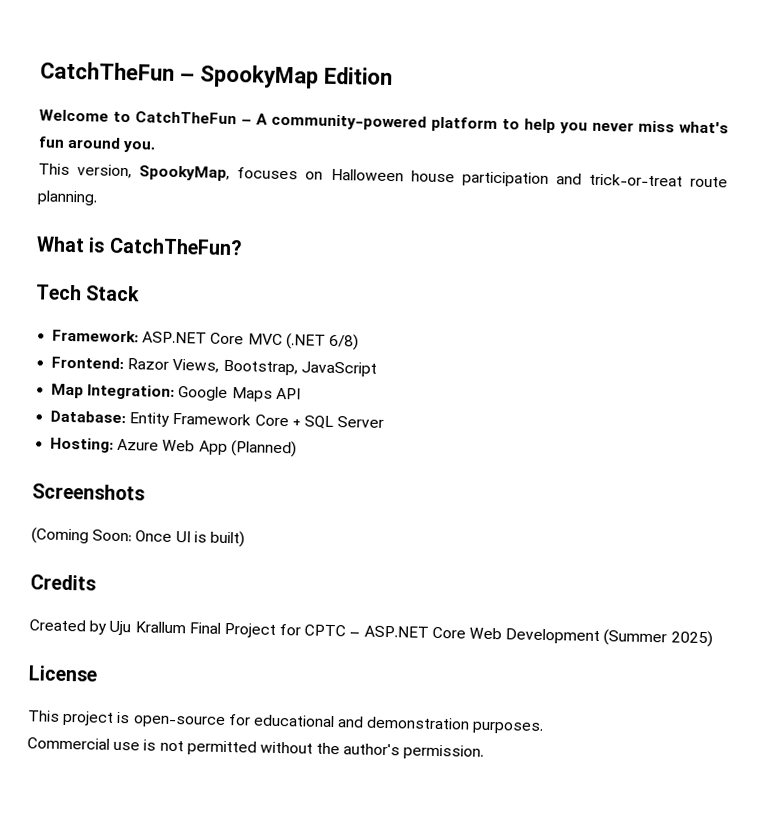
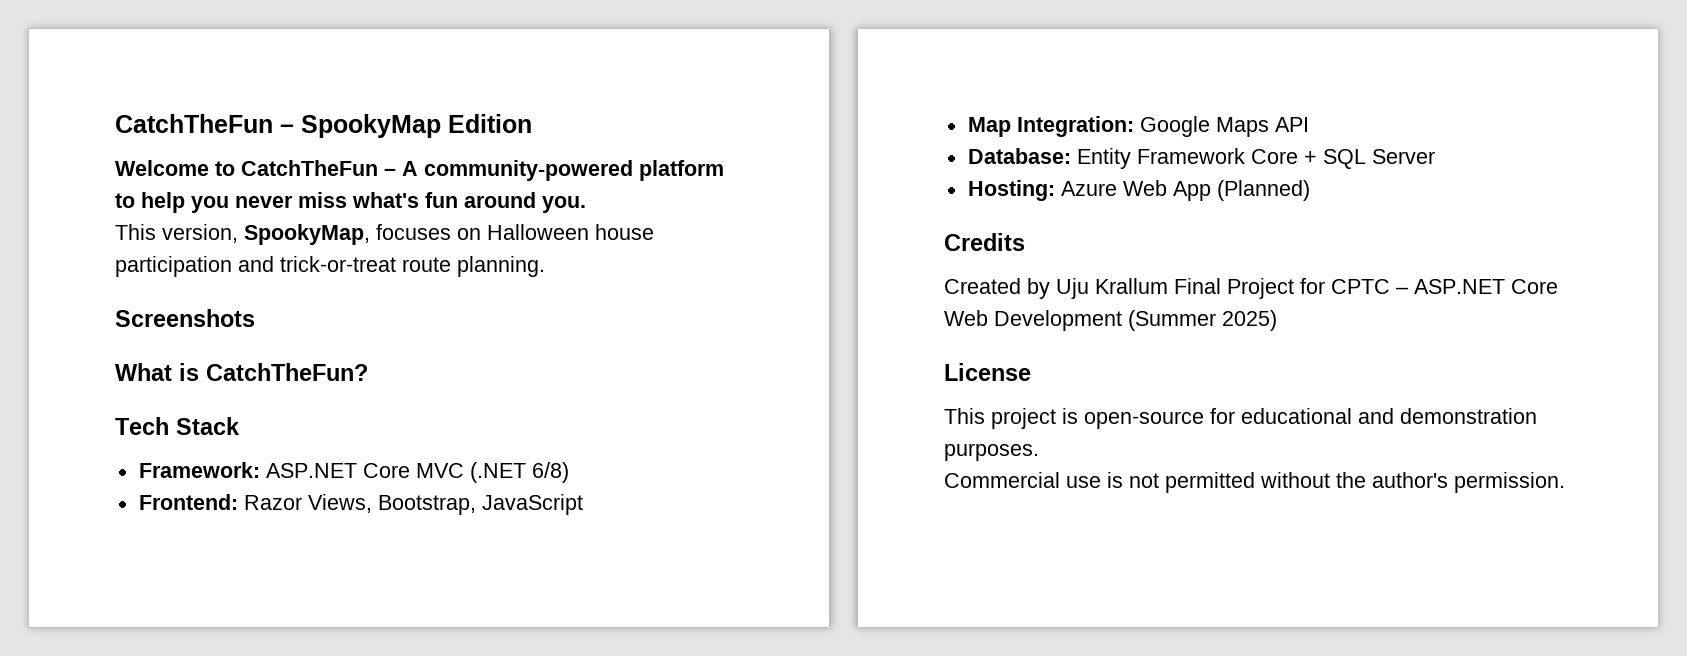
(98, 198) none -> [115,309,255,327] // Screenshots
[32,483,145,501] [31,527,245,548] // Screenshots // (Coming Soon: Once UI is built) -> (1310, 190) none

